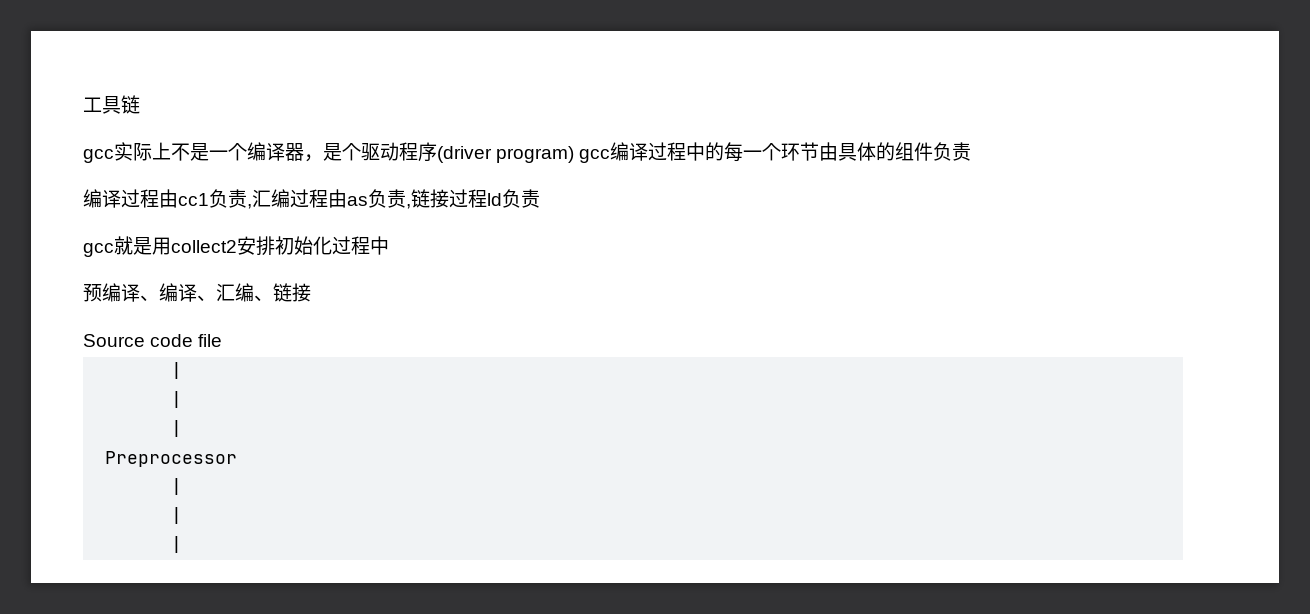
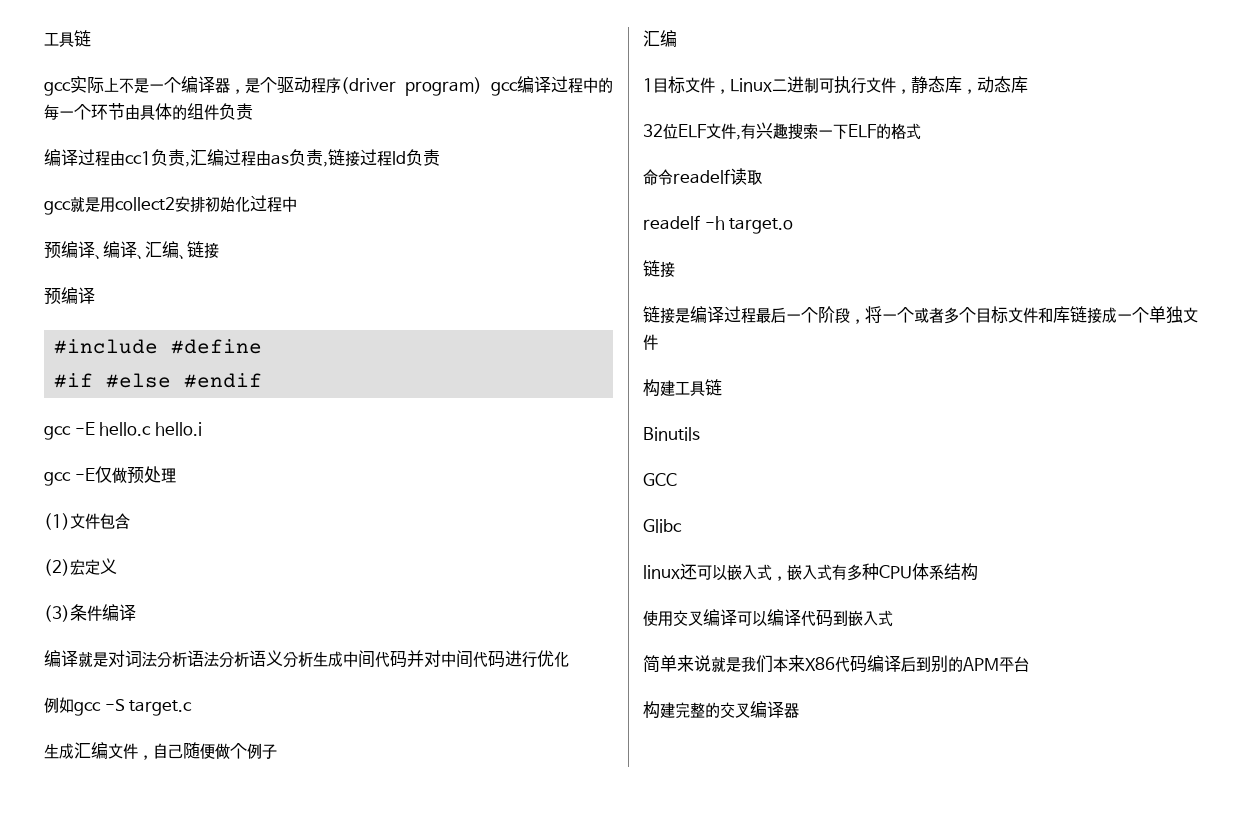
[83,334,223,347] [171,362,183,379] [171,391,183,408] [171,420,183,437] [105,451,238,467] [171,478,183,495] [171,507,183,524] [171,536,183,553] Source code file // | // | // | // Preprocessor // | // | // | -> [44,287,95,305] [54,339,263,354] [54,373,263,388] [44,422,202,440] [44,466,176,486] [44,513,130,530] [44,558,117,576] [44,604,136,622] [44,650,569,668] [44,697,193,716] [44,742,277,760] [643,30,677,47] [643,76,1028,94] [643,122,921,140] [643,168,762,186] [643,215,794,234] [643,260,675,278] [643,306,1198,324] [643,334,658,350] [643,379,722,397] [643,427,700,441] [643,473,677,486] [643,519,682,533] [643,563,978,581] [643,609,893,627] [643,655,1029,673] [643,701,799,719] 预编译 // #include #define // #if #else #endif // gcc -E hello.c hello.i // gcc -E仅做预处理 // (1)文件包含 // (2)宏定义 // (3)条件编译 // 编译就是对词法分析语法分析语义分析生成中间代码并对中间代码进行优化 // 例如gcc -S target.c // 生成汇编文件，自己随便做个例子 // 汇编 // 1目标文件，Linux二进制可执行文件，静态库，动态库 // 32位ELF文件,有兴趣搜索一下ELF的格式 // 命令readelf读取 // readelf -h target.o // 链接 // 链接是编译过程最后一个阶段，将一个或者多个目标文件和库链接成一个单独文件 // 构建工具链 // Binutils // GCC // Glibc // linux还可以嵌入式，嵌入式有多种CPU体系结构 // 使用交叉编译可以编译代码到嵌入式 // 简单来说就是我们本来X86代码编译后到别的APM平台 // 构建完整的交叉编译器

